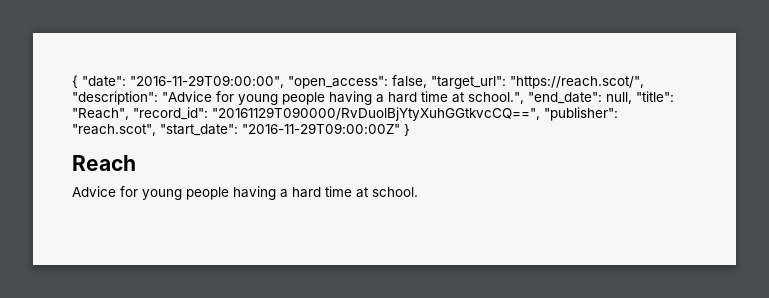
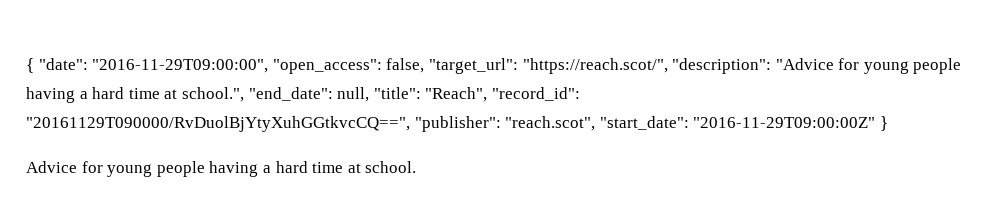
[72,155,136,171] // Reach -> (888, 123) none

